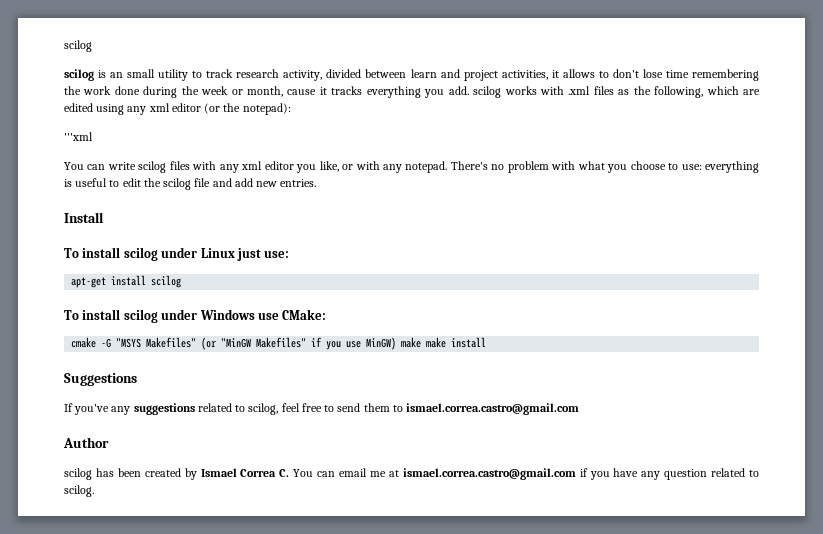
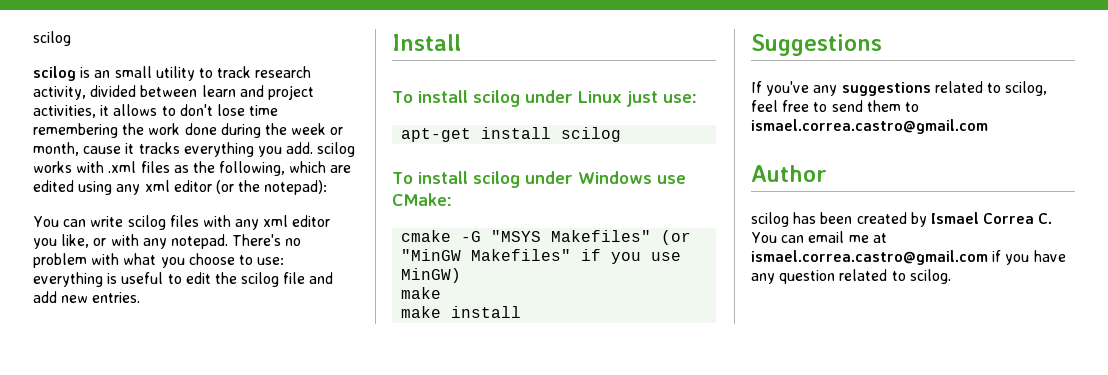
[64,132,93,141] // '''xml -> (328, 187) none
[401,337,422,348] make -> [401,287,442,299] // make //

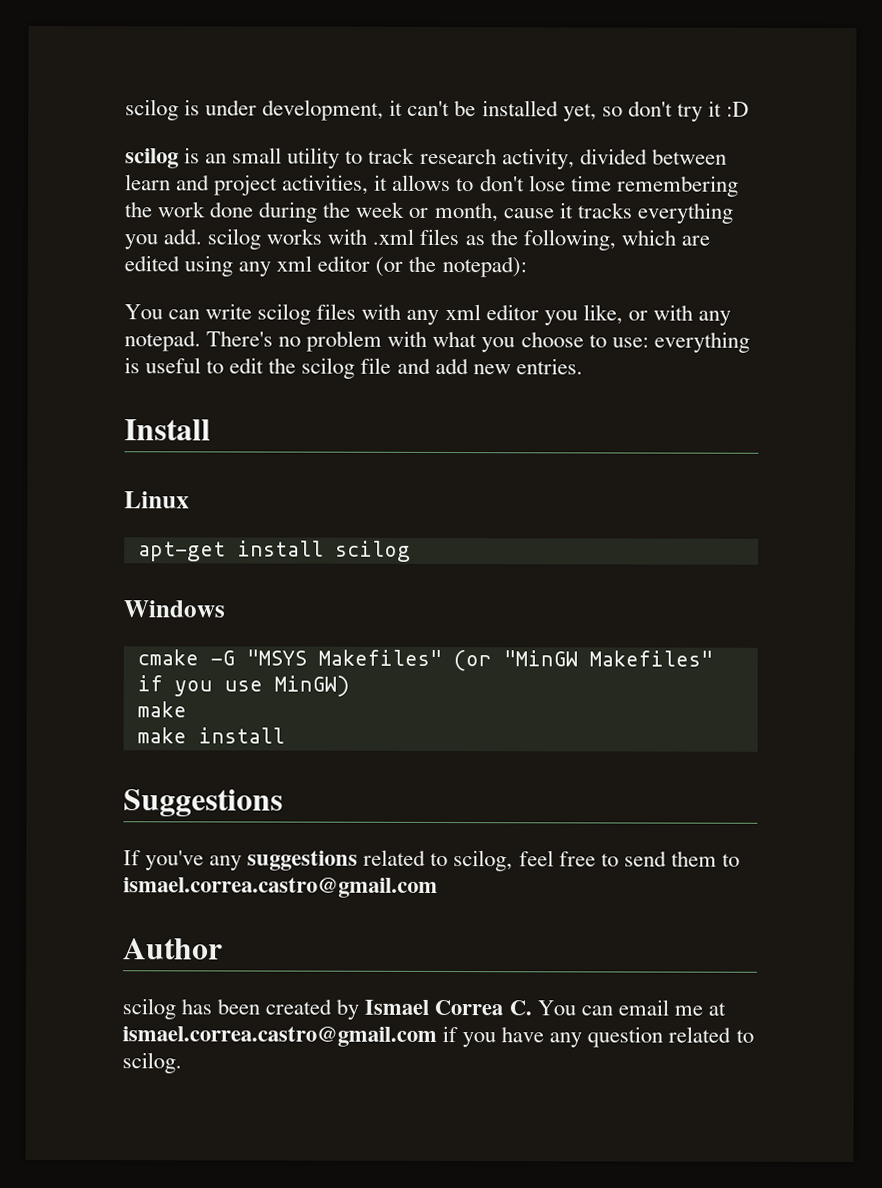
[33,31,71,46] scilog -> [125,99,749,122] scilog is under development, it can't be installed yet, so don't try it :D
[392,90,573,107] To install scilog under -> (211, 430) none
[626,91,697,107] just use: -> (190, 500) none
[392,171,573,188] To install scilog under -> (411, 551) none
[656,175,686,184] [392,193,452,206] use CMake: -> (225, 609) none

